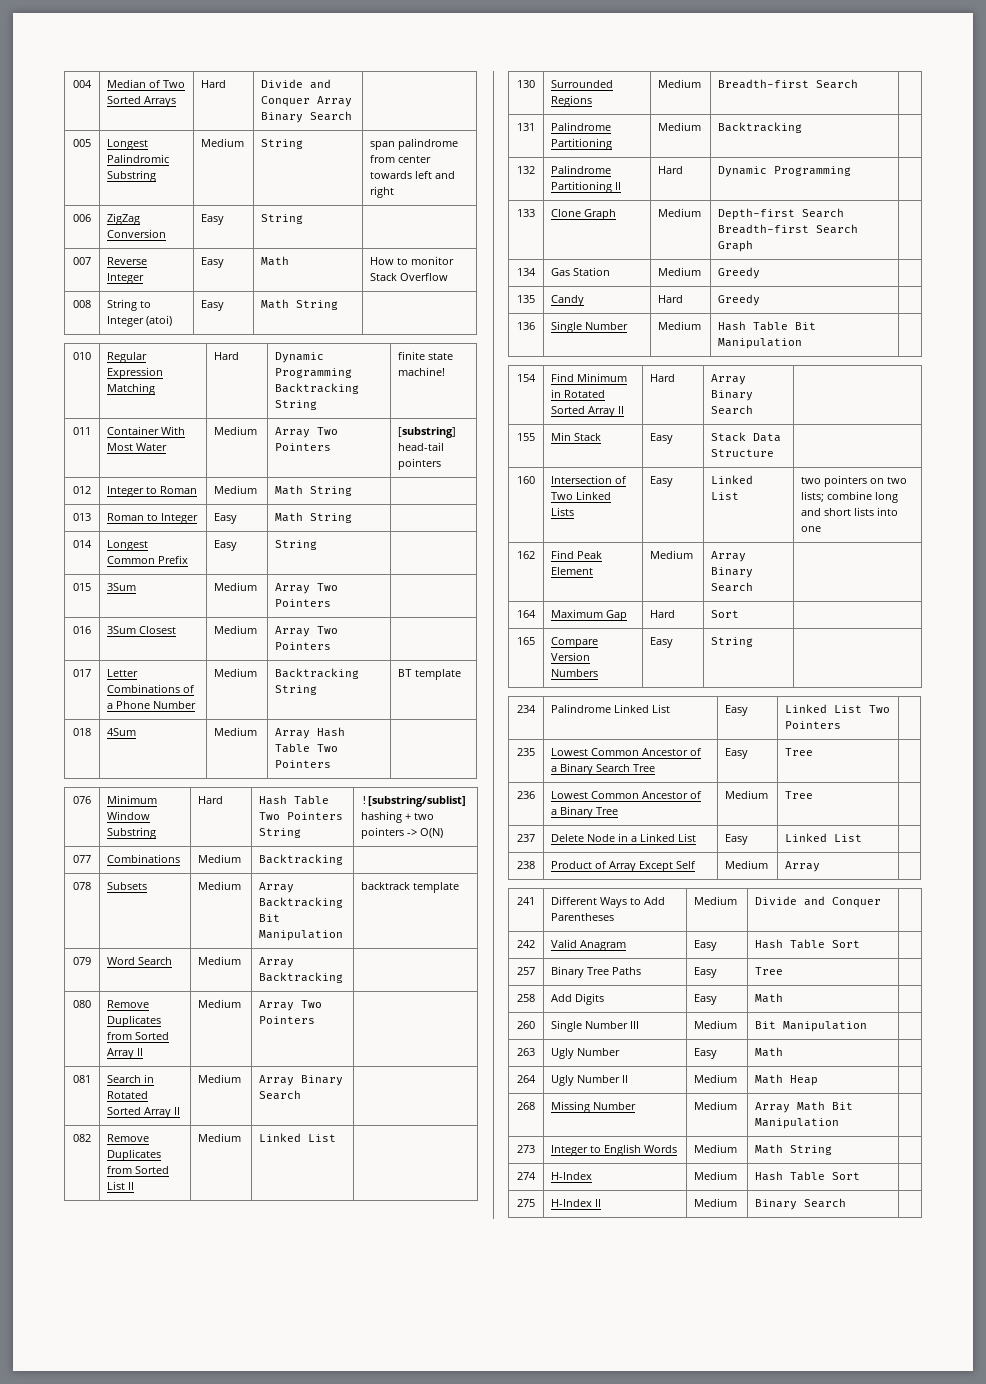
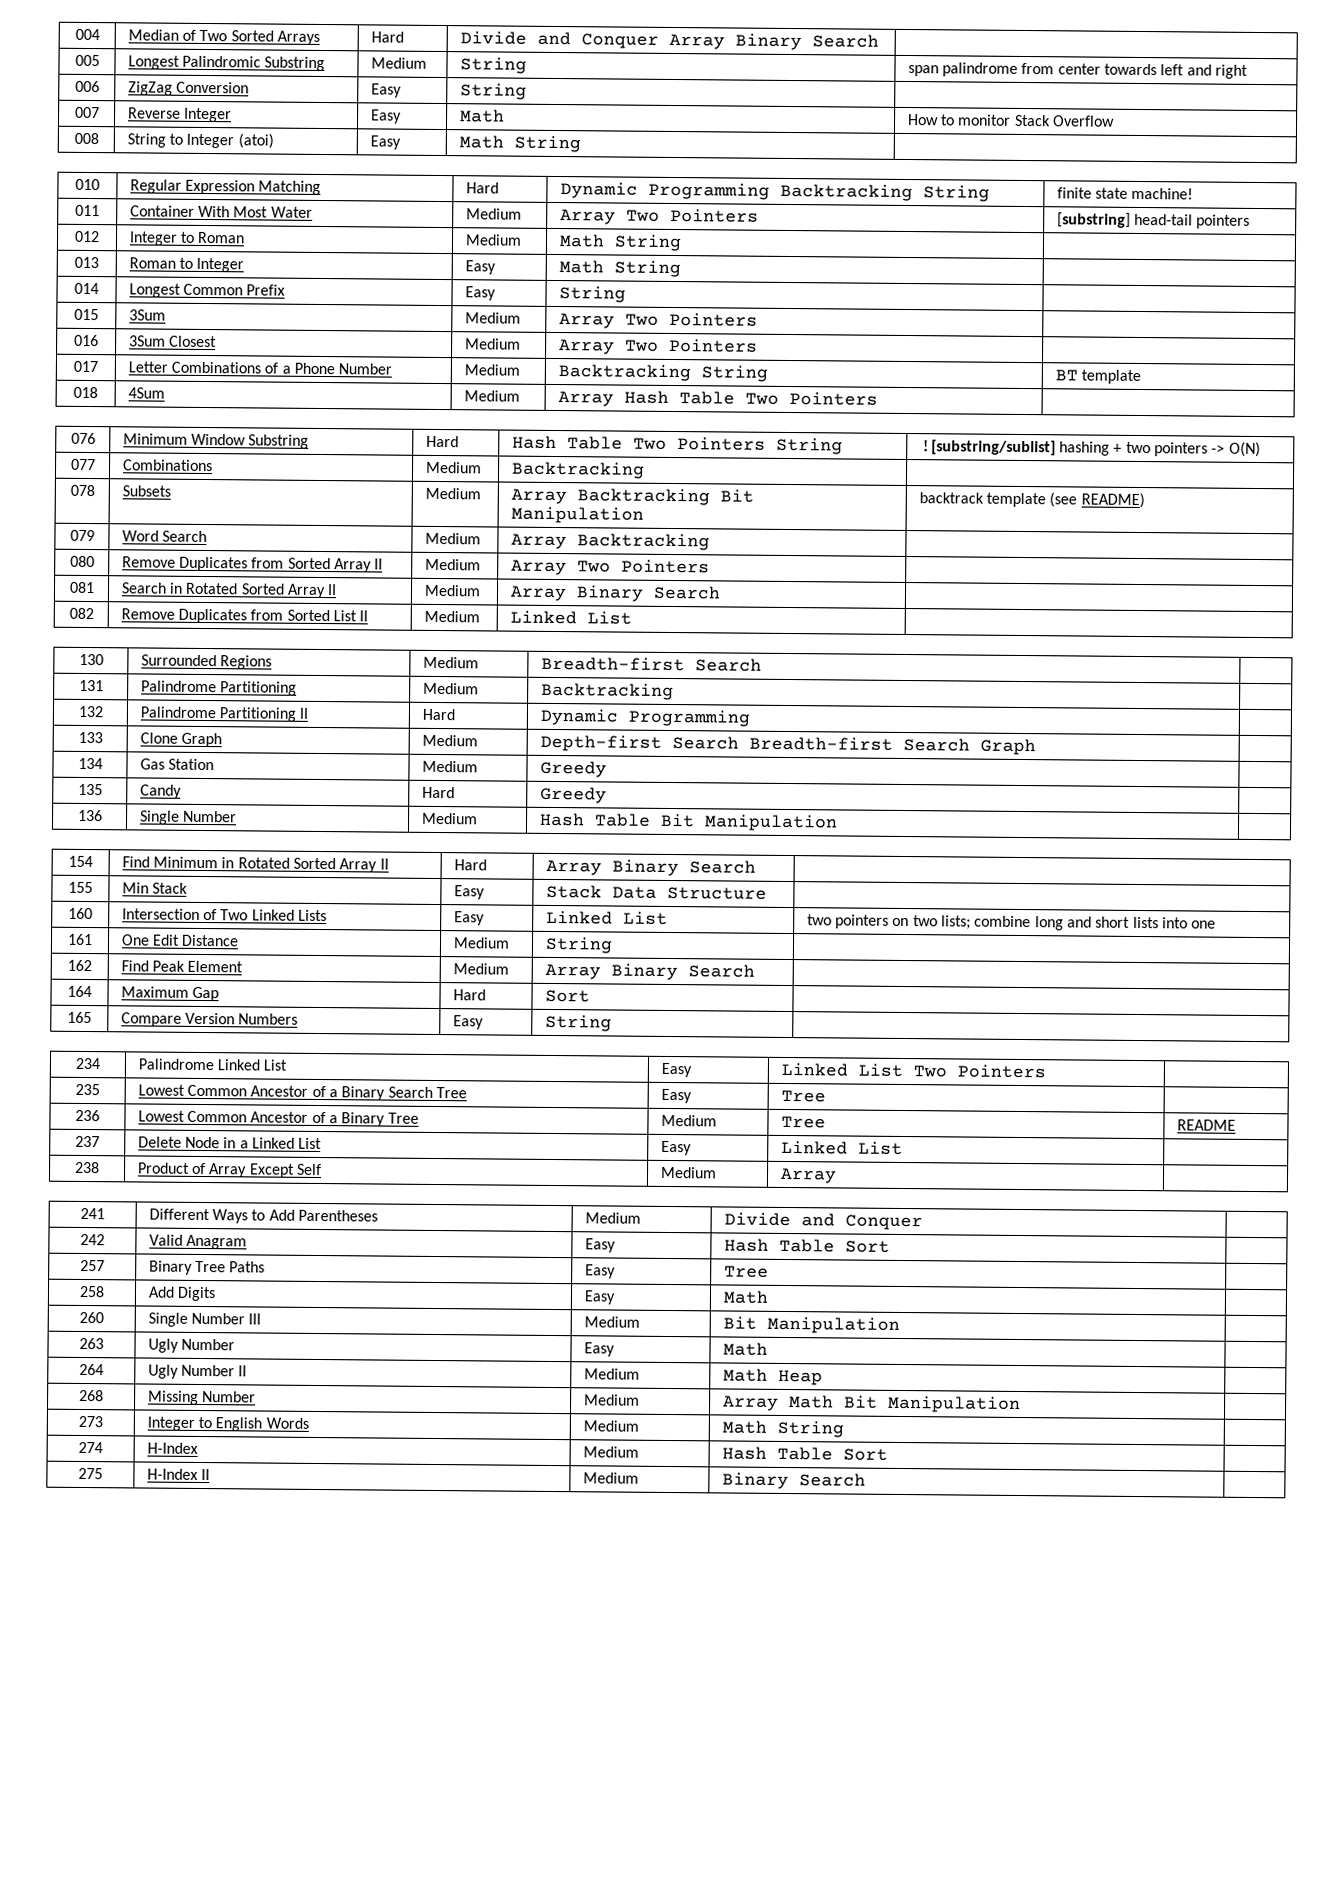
(460, 887) none -> [1049,492,1145,509] (see README)
(822, 529) none -> [67,933,93,946] [120,934,240,947] [452,937,510,949] [544,936,613,954] // 161 | One Edit Distance | Medium | String |
(814, 795) none -> [1176,1119,1236,1131] README

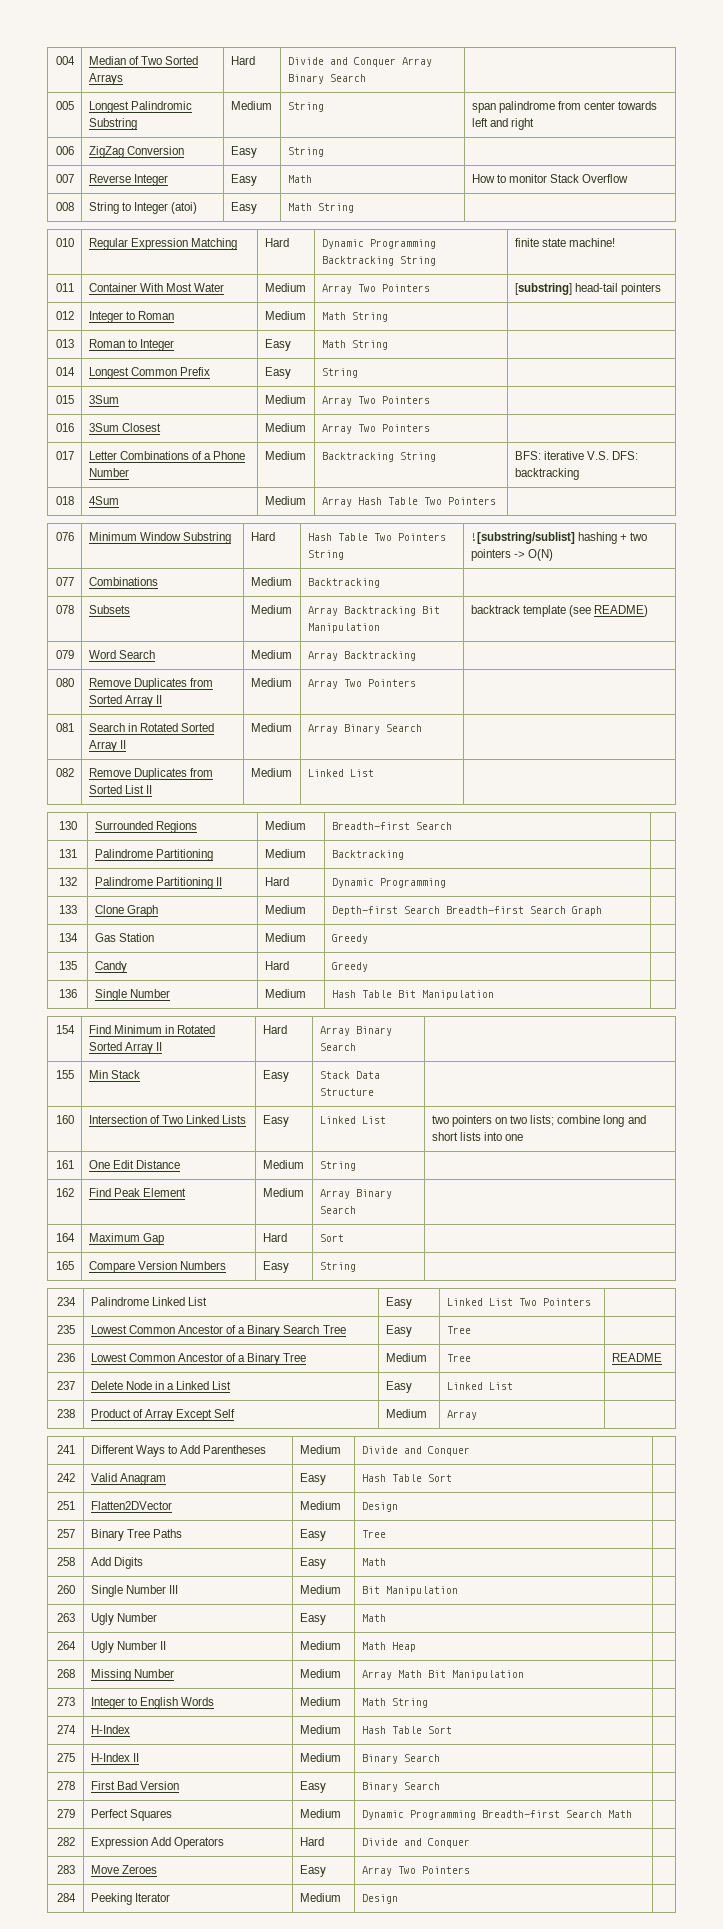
[1054,369,1142,385] BT template -> [514,451,639,460] [514,468,579,480] BFS: iterative V.S. DFS: backtracking
(890, 1246) none -> [56,1501,75,1510] [90,1501,172,1510] [299,1501,341,1510] [361,1502,398,1512] // 251 | Flatten2DVector | Medium | Design |
(866, 1480) none -> [56,1781,75,1790] [90,1781,180,1790] [299,1781,326,1793] [361,1782,440,1792] [56,1809,75,1818] [90,1809,172,1821] [299,1809,341,1818] [361,1810,632,1820] [56,1837,75,1846] [90,1837,225,1849] [299,1837,324,1846] [361,1838,470,1848] [56,1865,75,1874] [90,1865,157,1874] [299,1865,326,1877] [361,1866,470,1876] [56,1893,76,1902] [90,1893,170,1905] [299,1893,341,1902] [361,1894,398,1904] // 278 | First Bad Version | Easy | Binary Search | // 279 | Perfect Squares | Medium | Dynamic Programming Breadth-first Search Math | // 282 | Expression Add Operators | Hard | Divide and Conquer | // 283 | Move Zeroes | Easy | Array Two Pointers | // 284 | Peeking Iterator | Medium | Design |

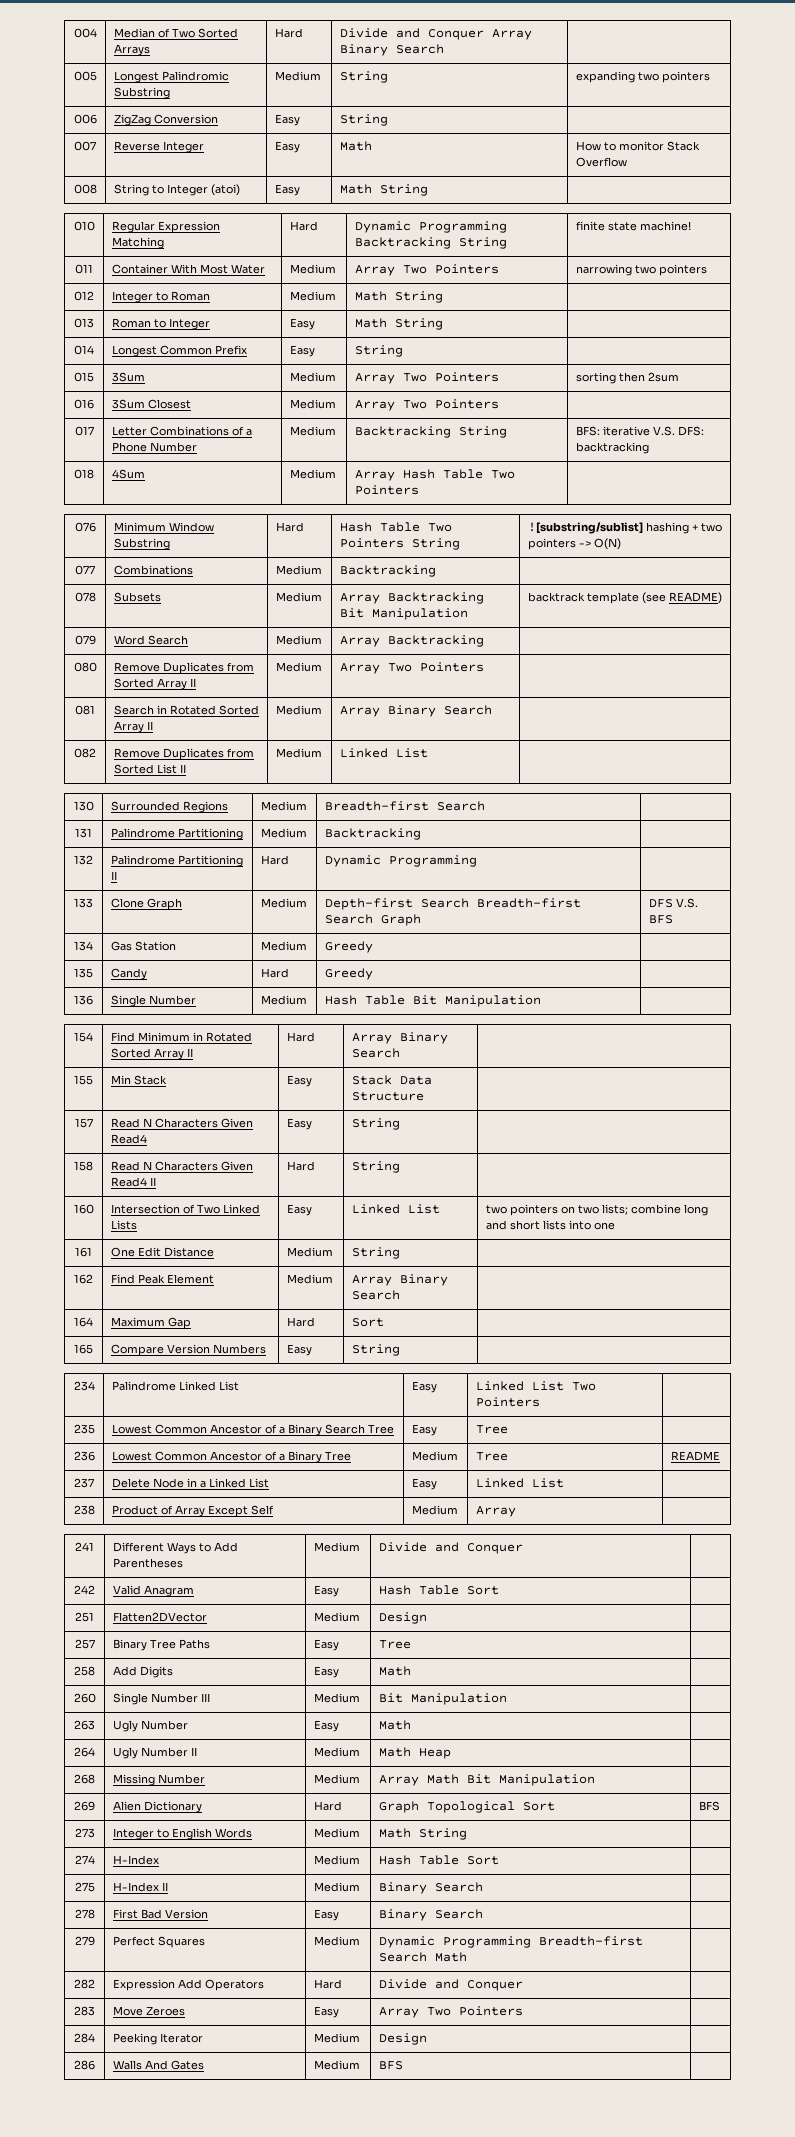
[471,101,658,113] [471,118,535,130] span palindrome from center towards left and right -> [575,71,710,83] expanding two pointers
[514,283,618,295] [substring] head-tail -> [575,264,656,276] narrowing two
(430, 400) none -> [575,372,679,384] sorting then 2sum
(602, 911) none -> [648,898,698,908] [648,915,673,924] DFS V.S. BFS
(374, 1092) none -> [74,1118,93,1128] [110,1118,253,1128] [110,1134,147,1144] [286,1118,312,1130] [351,1118,400,1130] [74,1161,93,1171] [110,1161,253,1171] [110,1177,156,1187] [286,1161,315,1171] [351,1161,400,1173] // 157 | Read N Characters Given Read4 | Easy | String | // 158 | Read N Characters Given Read4 II | Hard | String |
(524, 1675) none -> [74,1801,95,1811] [112,1801,202,1813] [313,1801,342,1811] [378,1801,555,1813] [698,1801,720,1811] // 269 | Alien Dictionary | Hard | Graph Topological Sort | BFS
(398, 1899) none -> [74,2060,95,2070] [112,2060,204,2070] [313,2060,360,2070] [378,2061,403,2070] // 286 | Walls And Gates | Medium | BFS |

